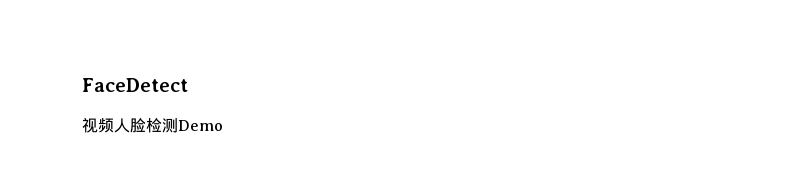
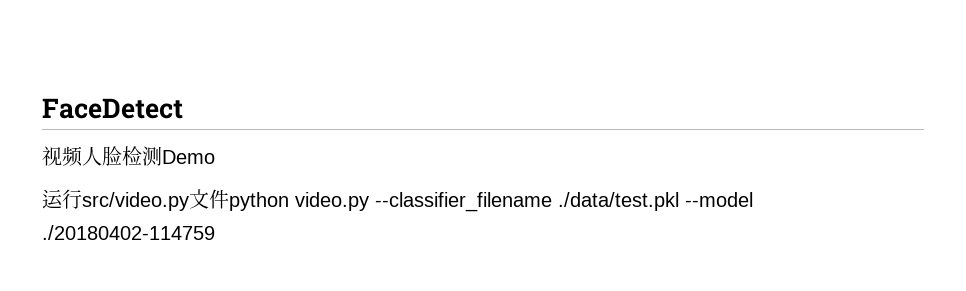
(223, 125) none -> [42,189,753,212] [42,225,215,240] // 运行src/video.py文件python video.py --classifier_filename ./data/test.pkl --model ./20180402-114759

